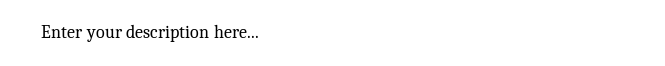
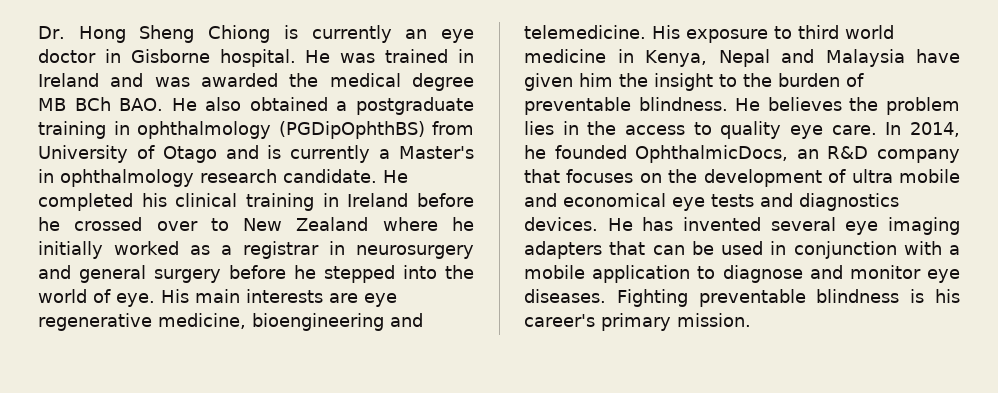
[41,24,260,42] Enter your description here... -> [38,25,474,43] [38,49,474,67] [38,73,474,91] [38,97,475,115] [38,121,474,139] [38,145,474,163] [38,169,408,187] [38,193,475,211] [38,217,474,231] [38,241,474,259] [38,265,474,283] [38,289,397,307] [38,313,423,331] [524,25,894,43] [524,49,960,67] [524,73,864,91] [524,97,960,115] [524,121,960,139] [524,145,960,163] [524,169,960,187] [524,193,899,211] [524,217,960,235] [524,241,960,259] [524,265,960,283] [524,289,960,307] [524,313,751,331] Dr. Hong Sheng Chiong is currently an eye doctor in Gisborne hospital. He was trained in Ireland and was awarded the medical degree MB BCh BAO. He also obtained a postgraduate training in ophthalmology (PGDipOphthBS) from University of Otago and is currently a Master's in ophthalmology research candidate. He completed his clinical training in Ireland before he crossed over to New Zealand where he initially worked as a registrar in neurosurgery and general surgery before he stepped into the world of eye. His main interests are eye regenerative medicine, bioengineering and telemedicine. His exposure to third world medicine in Kenya, Nepal and Malaysia have given him the insight to the burden of preventable blindness. He believes the problem lies in the access to quality eye care. In 2014, he founded OphthalmicDocs, an R&D company that focuses on the development of ultra mobile and economical eye tests and diagnostics devices. He has invented several eye imaging adapters that can be used in conjunction with a mobile application to diagnose and monitor eye diseases. Fighting preventable blindness is his career's primary mission.

